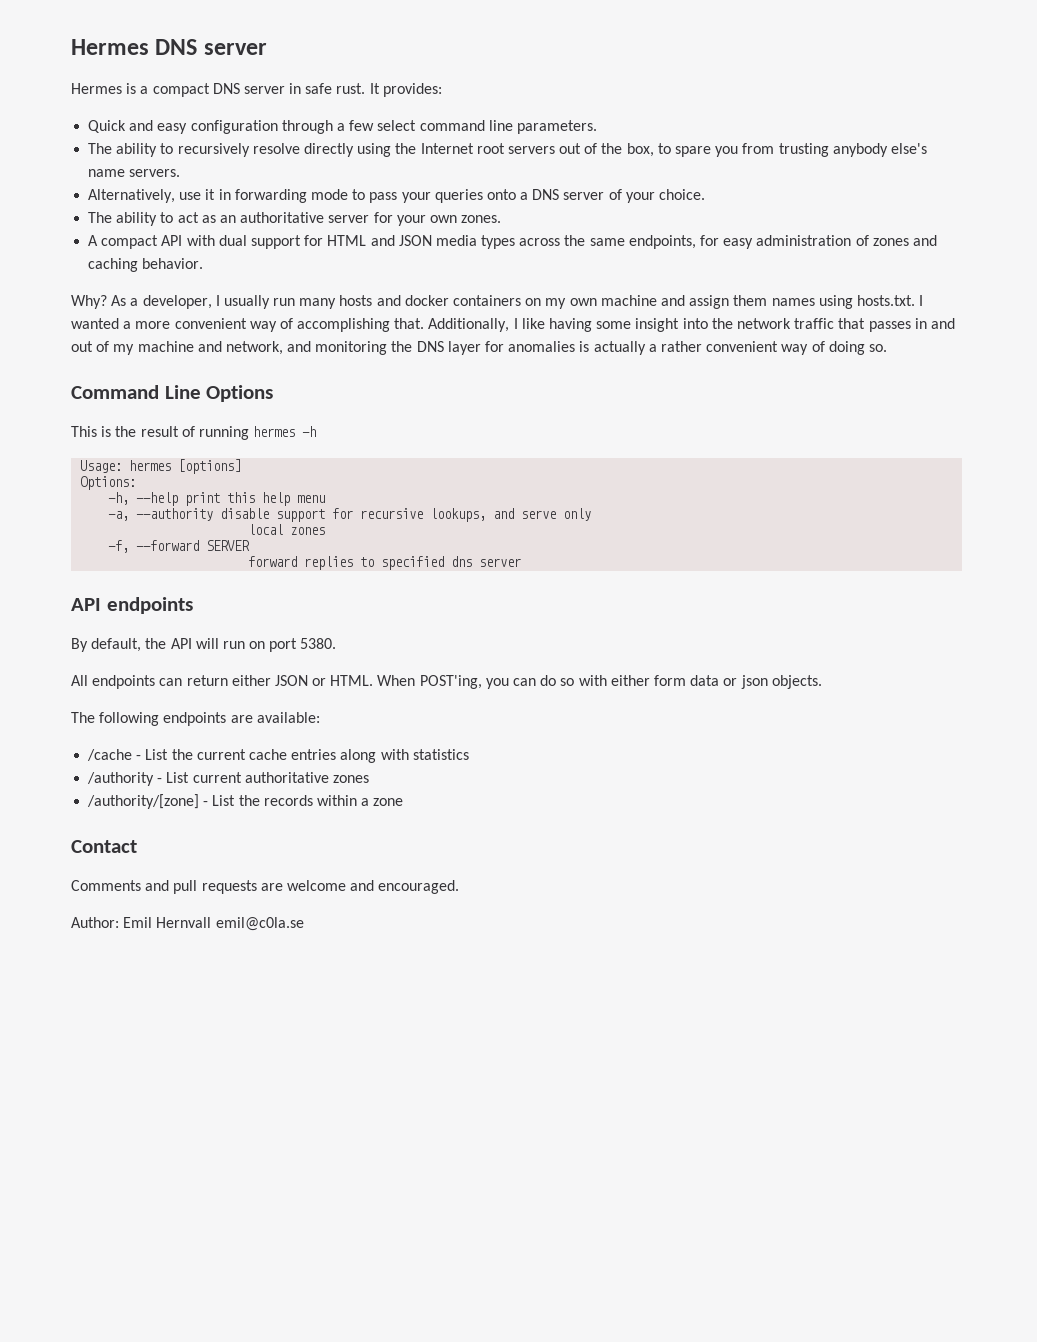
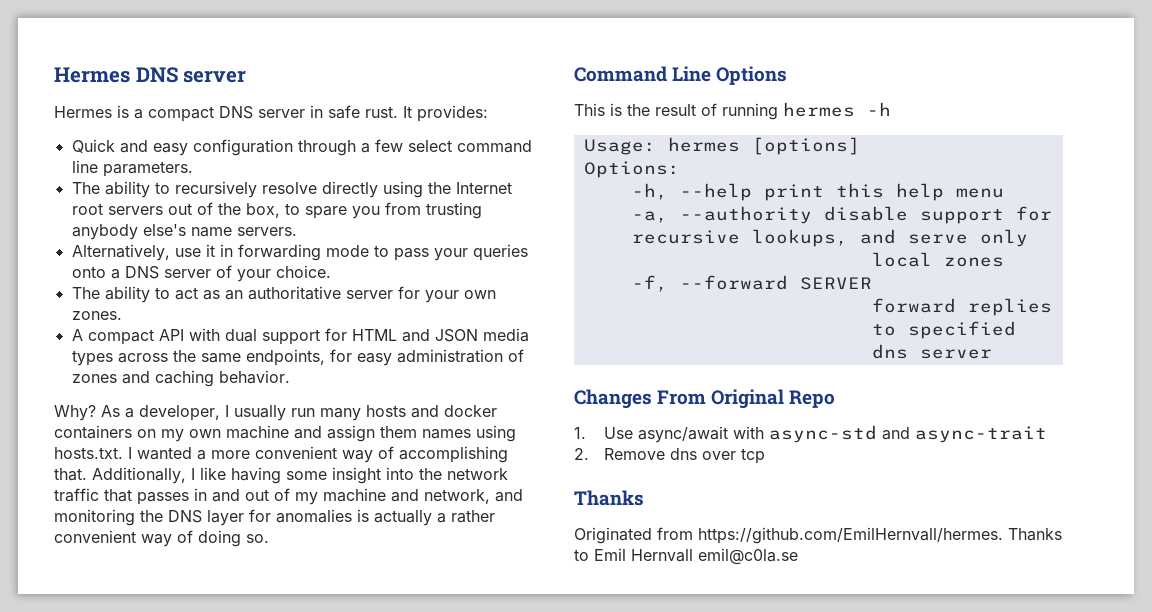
[71,597,193,614] [71,638,337,652] [71,675,822,689] [71,712,320,726] [87,749,469,763] [87,772,369,786] [87,794,404,809] [71,840,137,853] [71,880,460,894] [71,917,119,928] API endpoints // By default, the API will run on port 5380. // All endpoints can return either JSON or HTML. When POST'ing, you can do so with either form data or json objects. // The following endpoints are available: // /cache - List the current cache entries along with statistics // /authority - List current authoritative zones // /authority/[zone] - List the records within a zone // Contact // Comments and pull requests are welcome and encouraged. // Author: -> [574,389,836,409] [574,425,1048,443] [574,448,766,464] [574,490,644,506] [574,527,1062,544] [574,549,589,561] Changes From Original Repo // 1. Use async/await with async-std and async-trait // 2. Remove dns over tcp // Thanks // Originated from https://github.com/EmilHernvall/hermes. Thanks to

